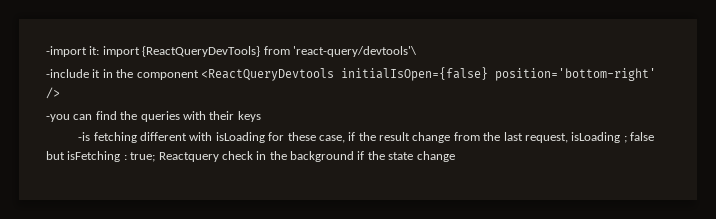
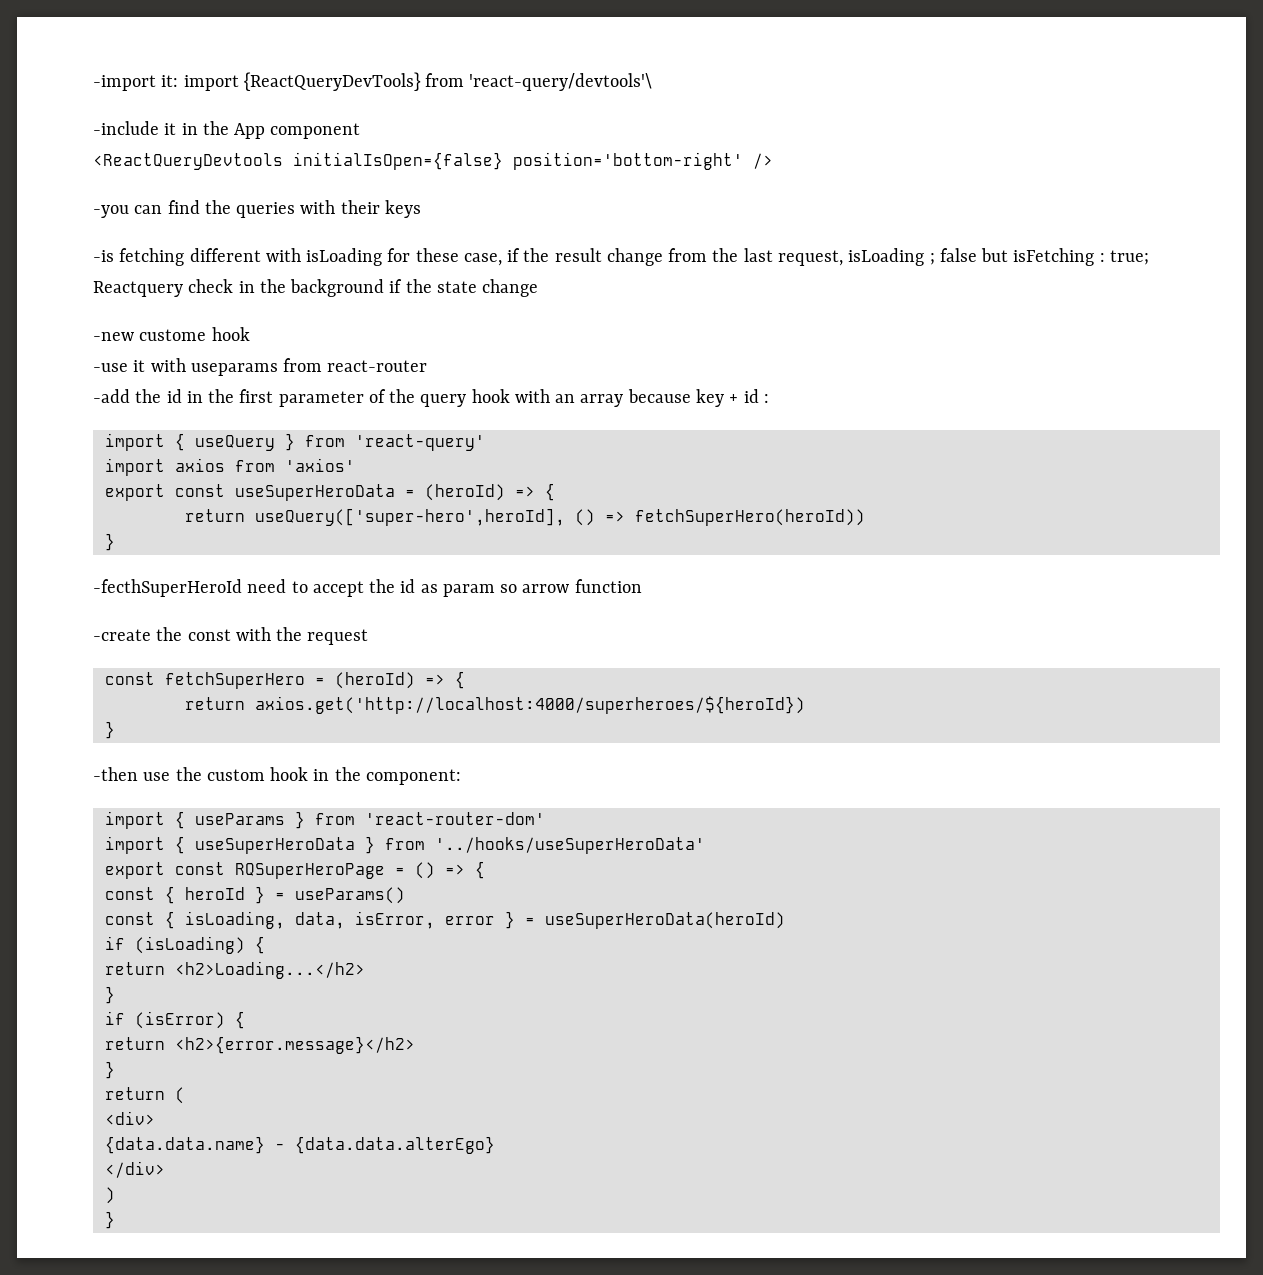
(134, 73) none -> [234,123,266,139] App
(199, 75) none -> (361, 131) //
(455, 156) none -> [93,327,250,341] [93,358,428,376] [93,389,769,407] [104,433,485,451] [104,458,355,476] [104,483,555,501] [184,508,865,526] [104,533,115,551] [93,579,642,597] [93,627,369,645] [104,671,465,689] [184,696,805,714] [104,721,115,739] [93,767,461,785] [104,811,545,829] [104,836,705,854] [104,861,485,879] [104,886,405,904] [104,911,785,929] [104,936,265,954] [104,961,365,979] [104,986,115,1004] [104,1011,245,1029] [104,1036,415,1054] [104,1061,115,1079] [104,1087,185,1104] [104,1111,155,1125] [104,1136,495,1154] [104,1161,165,1178] [104,1187,115,1204] [104,1211,115,1229] // -new custome hook // -use it with useparams from react-router // -add the id in the first parameter of the query hook with an array because key + id : // import { useQuery } from 'react-query' // import axios from 'axios' // export const useSuperHeroData = (heroId) => { // return useQuery(['super-hero',heroId], () => fetchSuperHero(heroId)) // } // -fecthSuperHeroId need to accept the id as param so arrow function // -create the const with the request // const fetchSuperHero = (heroId) => { // return axios.get('http://localhost:4000/superheroes/${heroId}) // } // -then use the custom hook in the component: // import { useParams } from 'react-router-dom' // import { useSuperHeroData } from '../hooks/useSuperHeroData' // export const RQSuperHeroPage = () => { // const { heroId } = useParams() // const { isLoading, data, isError, error } = useSuperHeroData(heroId) // if (isLoading) { // return <h2>Loading...</h2> // } // if (isError) { // return <h2>{error.message}</h2> // } // return ( // <div> // {data.data.name} - {data.data.alterEgo} // </div> // ) // }

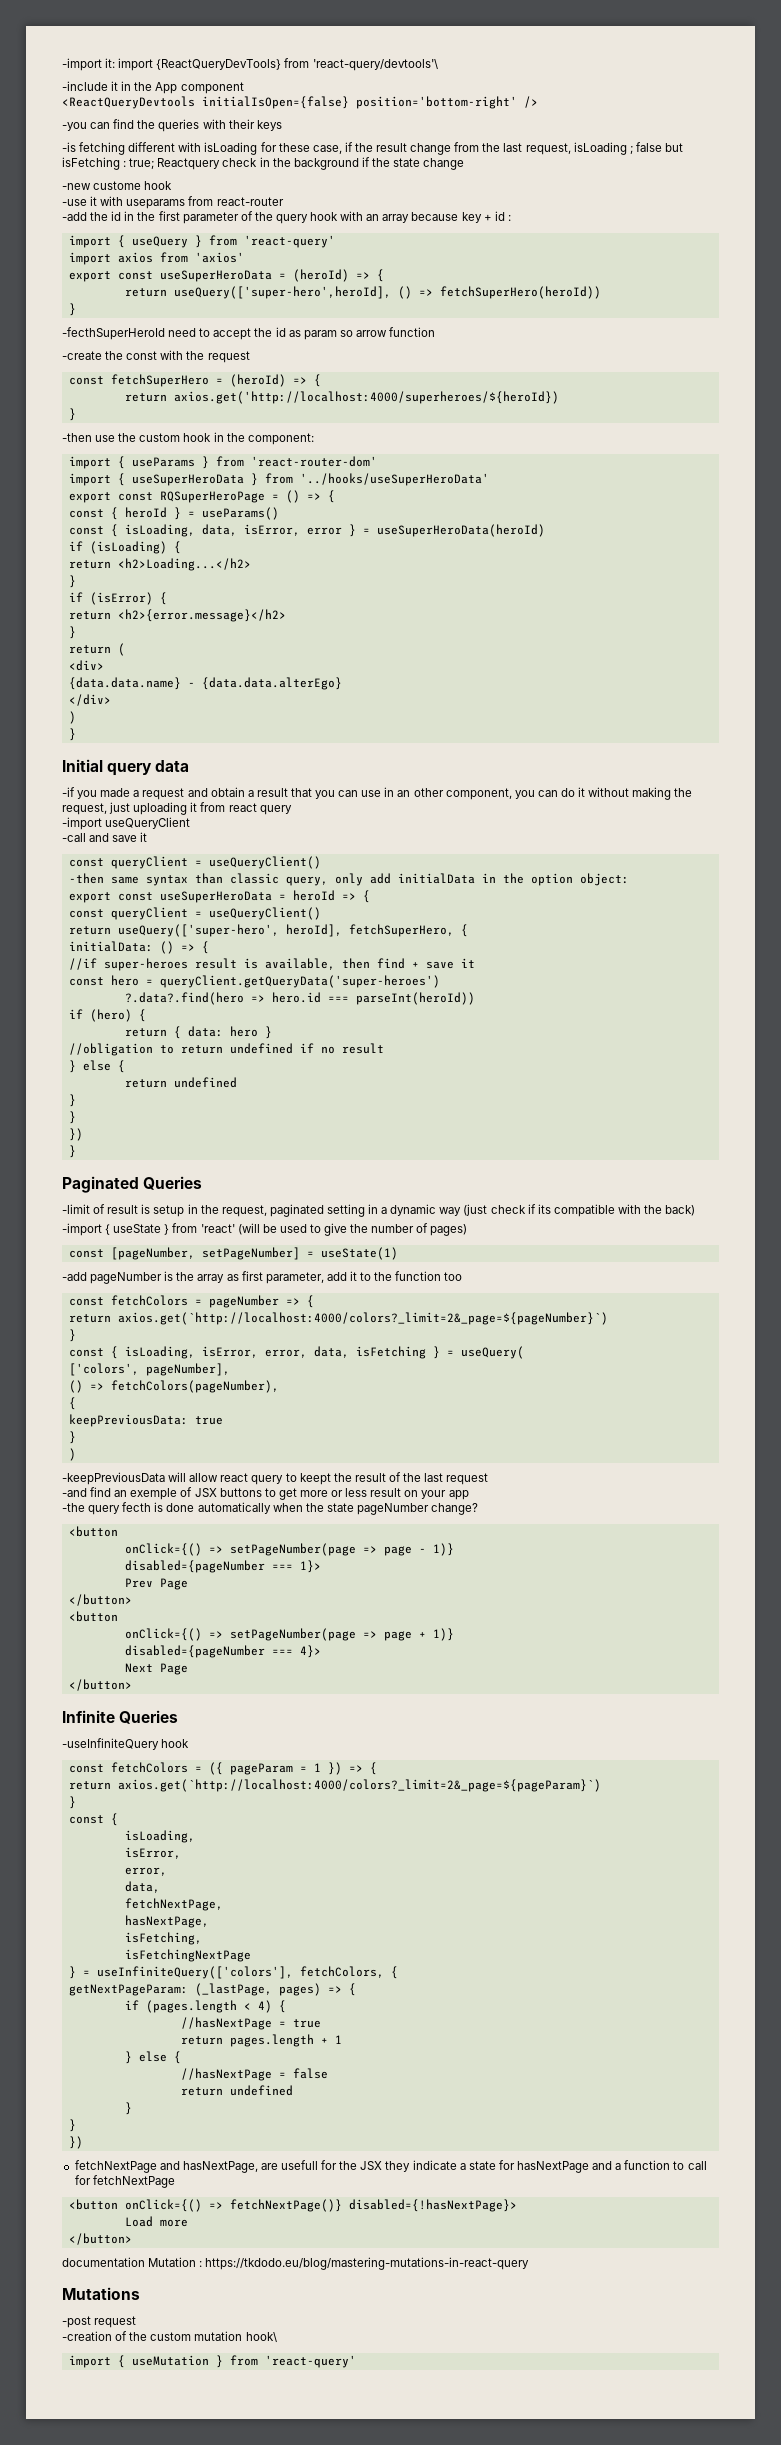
(115, 1220) none -> [62,759,190,776] [62,787,693,800] [62,802,292,815] [62,817,191,830] [62,832,148,842] [68,856,321,869] [68,873,629,886] [68,890,370,903] [68,907,321,920] [68,924,468,937] [68,941,209,954] [68,958,475,971] [68,975,440,988] [124,992,475,1005] [68,1009,146,1022] [124,1026,272,1039] [68,1043,384,1056] [68,1060,125,1073] [124,1077,237,1088] [68,1094,76,1107] [68,1111,76,1124] [68,1128,83,1141] [68,1145,76,1158] [62,1176,203,1193] [62,1204,696,1217] [62,1223,468,1236] [68,1247,398,1260] [62,1271,463,1284] [68,1295,314,1308] [68,1312,608,1325] [68,1329,76,1342] [68,1346,524,1359] [68,1363,230,1376] [68,1380,279,1393] [68,1397,76,1410] [68,1414,223,1427] [68,1431,76,1444] [68,1448,76,1461] [62,1472,489,1485] [62,1487,469,1500] [62,1502,479,1515] [68,1526,118,1537] [124,1543,454,1556] [124,1560,321,1573] [124,1578,188,1590] [68,1594,132,1606] [68,1611,118,1622] [124,1628,454,1641] [124,1645,321,1658] [124,1663,188,1675] [68,1679,132,1691] [62,1710,179,1724] [62,1738,190,1750] [68,1762,377,1775] [68,1779,601,1792] [68,1796,76,1809] [68,1813,118,1826] [124,1830,195,1843] [124,1847,181,1859] [124,1867,167,1876] [124,1881,160,1893] [124,1898,223,1911] [124,1915,209,1928] [124,1932,202,1945] [124,1949,251,1962] [68,1966,398,1979] [68,1983,356,1996] [124,2000,286,2013] [180,2017,321,2030] [180,2034,342,2047] [124,2051,181,2064] [180,2068,328,2081] [180,2085,293,2096] [124,2102,132,2115] [68,2119,76,2132] [68,2136,83,2149] [74,2160,707,2173] [74,2175,175,2188] [68,2199,517,2212] [124,2216,188,2227] [68,2233,132,2245] [62,2257,530,2270] [62,2287,140,2300] [62,2316,137,2328] [62,2331,277,2343] [68,2355,356,2368] // Initial query data // -if you made a request and obtain a result that you can use in an other component, you can do it without making the request, just uploading it from react query // -import useQueryClient // -call and save it // const queryClient = useQueryClient() // -then same syntax than classic query, only add initialData in the option object: // export const useSuperHeroData = heroId => { // const queryClient = useQueryClient() // return useQuery(['super-hero', heroId], fetchSuperHero, { // initialData: () => { // //if super-heroes result is available, then find + save it // const hero = queryClient.getQueryData('super-heroes') // ?.data?.find(hero => hero.id === parseInt(heroId)) // if (hero) { // return { data: hero } // //obligation to return undefined if no result // } else { // return undefined // } // } // }) // } // Paginated Queries // -limit of result is setup in the request, paginated setting in a dynamic way (just check if its compatible with the back) // -import { useState } from 'react' (will be used to give the number of pages) // const [pageNumber, setPageNumber] = useState(1) // -add pageNumber is the array as first parameter, add it to the function too // const fetchColors = pageNumber => { // return axios.get(`http://localhost:4000/colors?_limit=2&_page=${pageNumber}`) // } // const { isLoading, isError, error, data, isFetching } = useQuery( // ['colors', pageNumber], // () => fetchColors(pageNumber), // { // keepPreviousData: true // } // ) // -keepPreviousData will allow react query to keept the result of the last request // -and find an exemple of JSX buttons to get more or less result on your app // -the query fecth is done automatically when the state pageNumber change? // <button // onClick={() => setPageNumber(page => page - 1)} // disabled={pageNumber === 1}> // Prev Page // </button> // <button // onClick={() => setPageNumber(page => page + 1)} // disabled={pageNumber === 4}> // Next Page // </button> // Infinite Queries // -useInfiniteQuery hook // const fetchColors = ({ pageParam = 1 }) => { // return axios.get(`http://localhost:4000/colors?_limit=2&_page=${pageParam}`) // } // const { // isLoading, // isError, // error, // data, // fetchNextPage, // hasNextPage, // isFetching, // isFetchingNextPage // } = useInfiniteQuery(['colors'], fetchColors, { // getNextPageParam: (_lastPage, pages) => { // if (pages.length < 4) { // //hasNextPage = true // return pages.length + 1 // } else { // //hasNextPage = false // return undefined // } // } // }) // fetchNextPage and hasNextPage, are usefull for the JSX they indicate a state for hasNextPage and a function to call for fetchNextPage // <button onClick={() => fetchNextPage()} disabled={!hasNextPage}> // Load more // </button> // documentation Mutation : https://tkdodo.eu/blog/mastering-mutations-in-react-query // Mutations // -post request // -creation of the custom mutation hook\ // import { useMutation } from 'react-query'

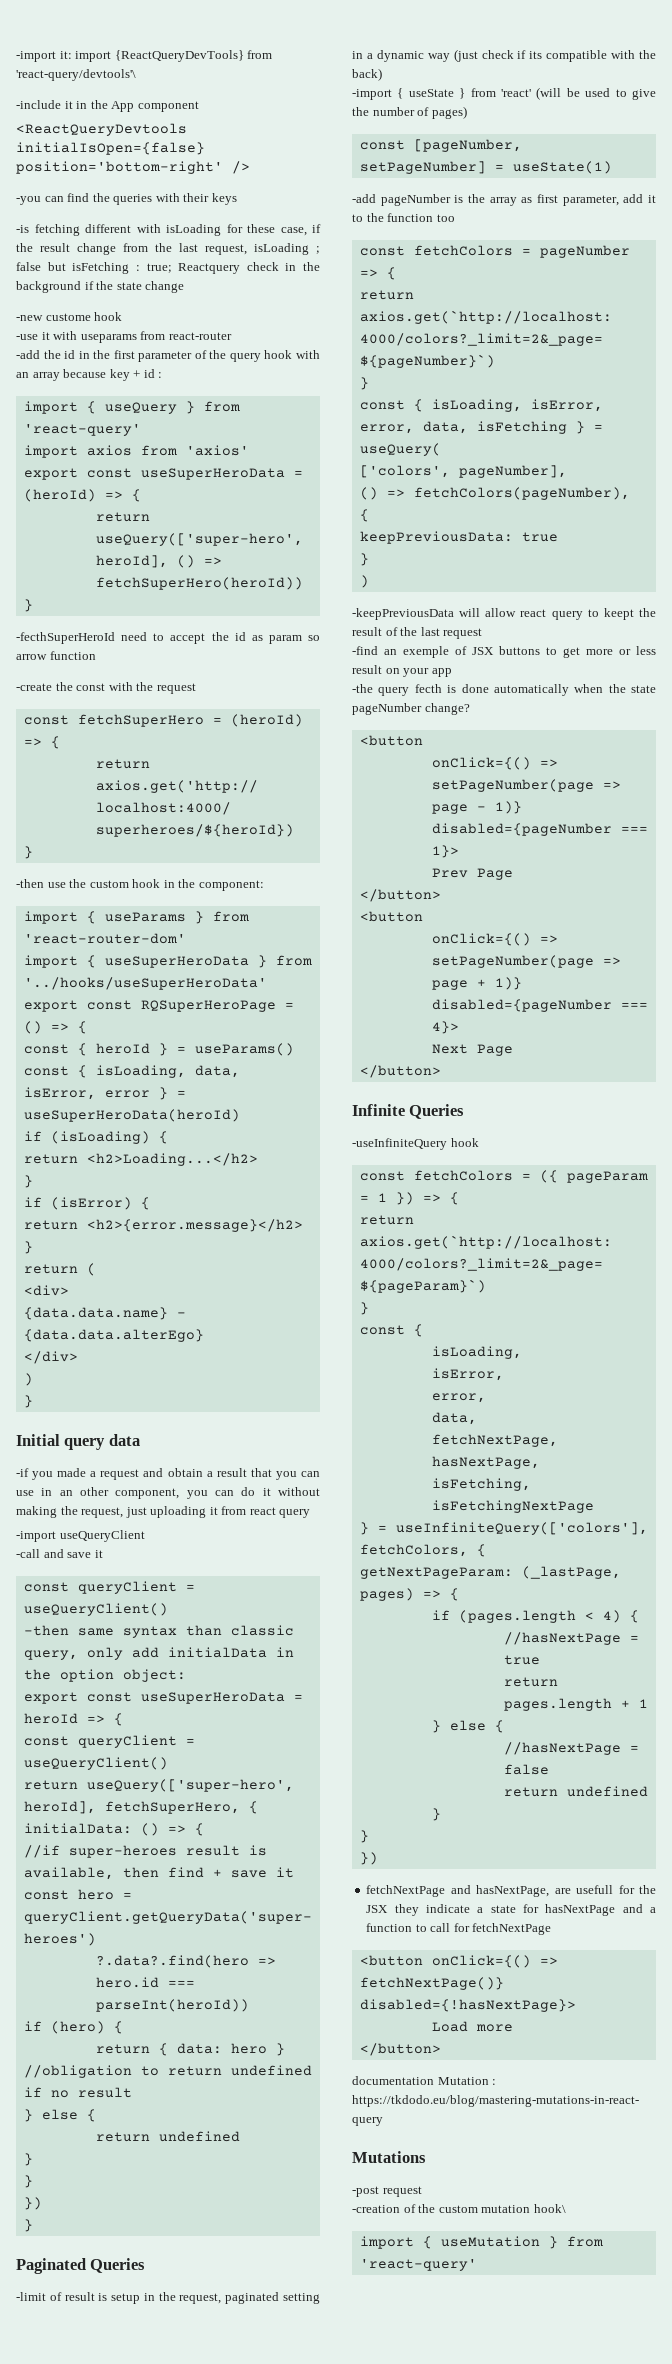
[62,1487,112,1497] -and find -> [352,646,378,655] -find

